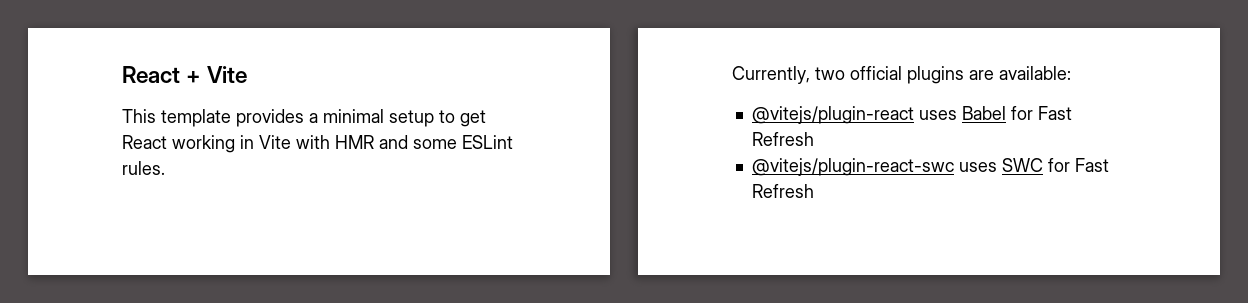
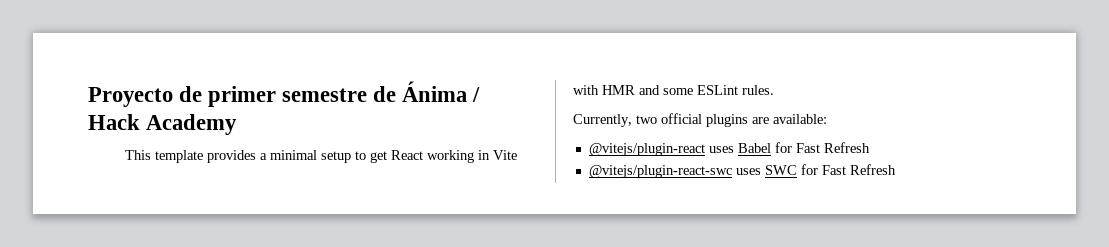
[122,66,248,83] React + Vite -> [88,81,481,107] [88,114,238,135] Proyecto de primer semestre de Ánima / Hack Academy

